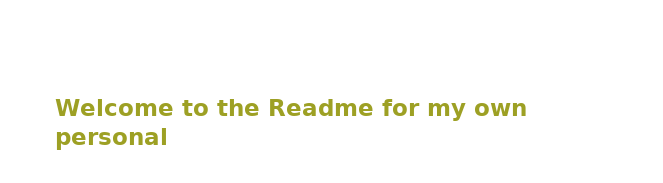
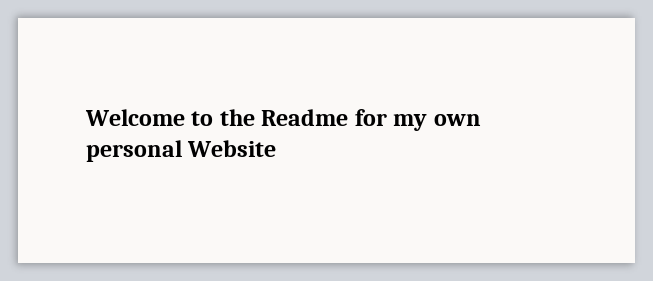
(168, 139) none -> [187,140,277,157] Website

